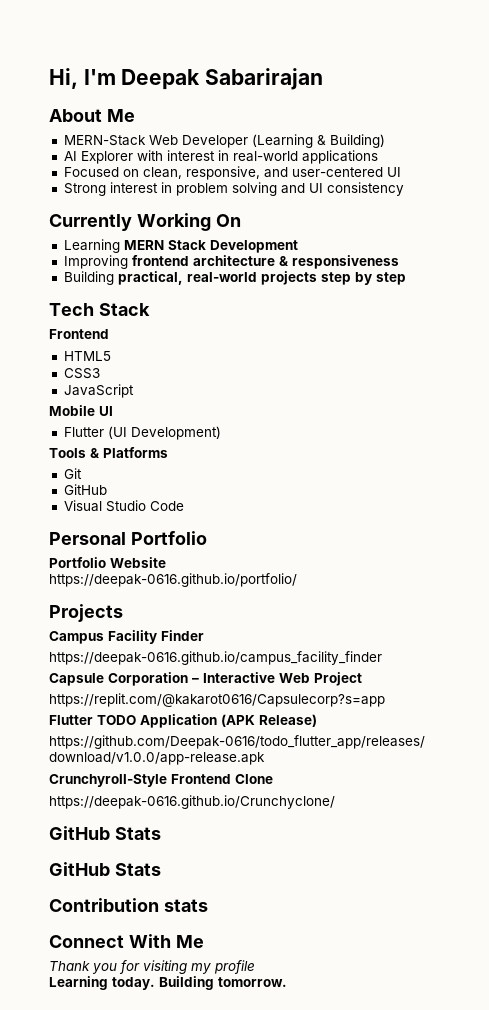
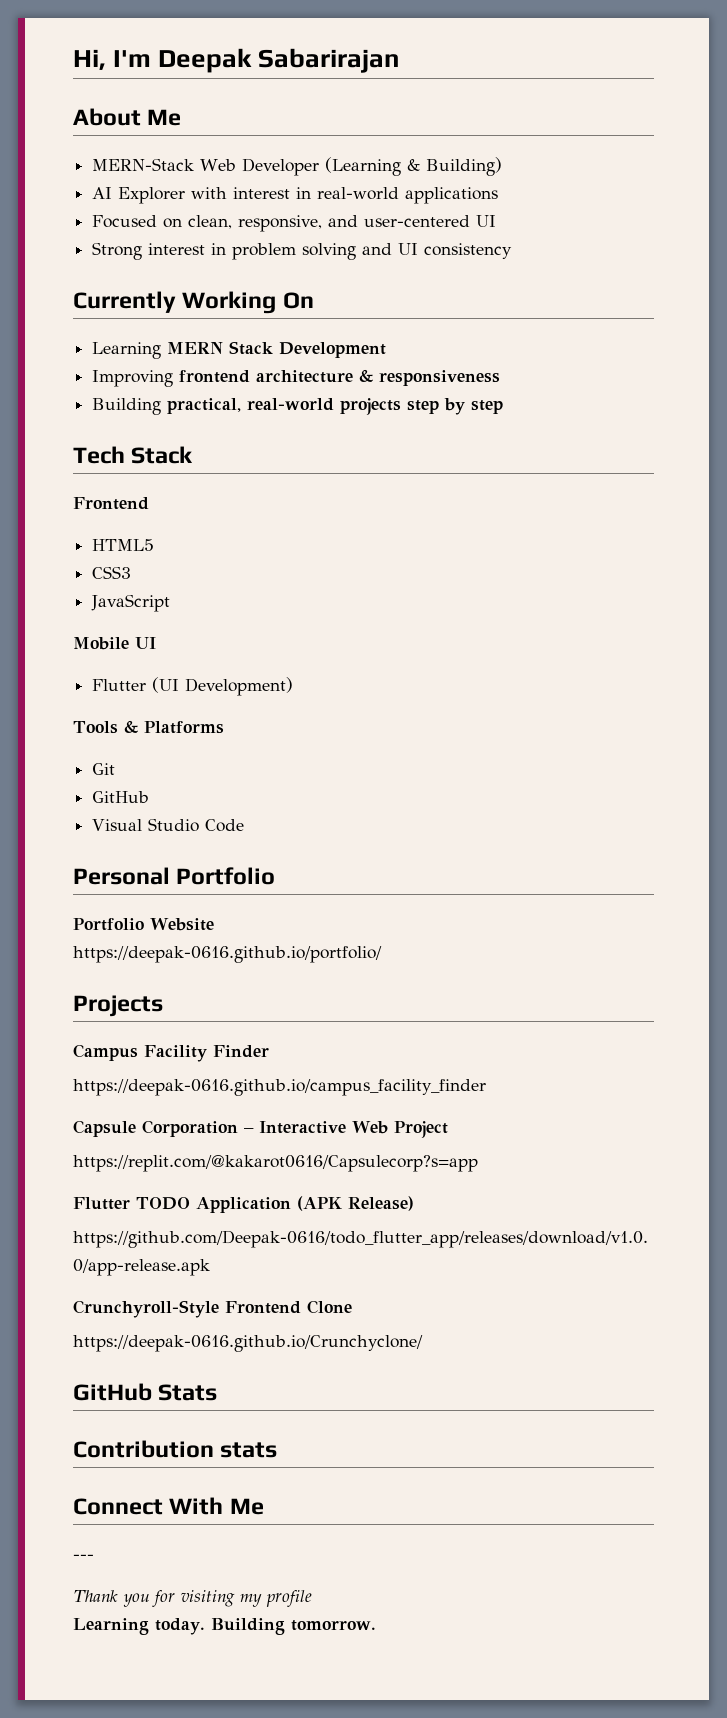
[49,862,161,876] // GitHub Stats -> (218, 1392) none
(204, 941) none -> [73,1554,94,1560] // ---

